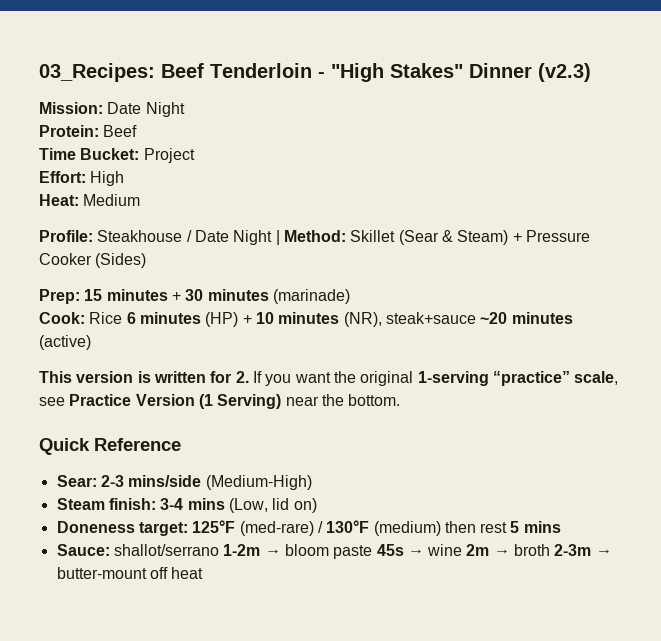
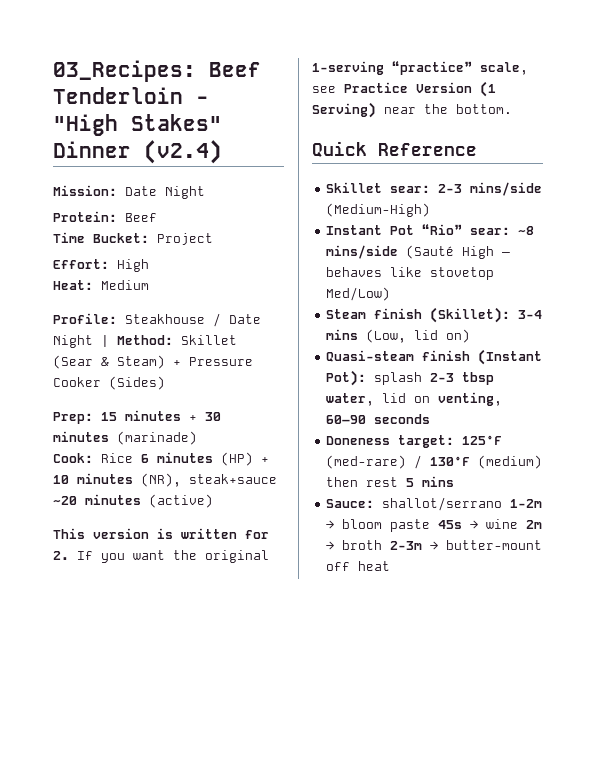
[538,63,591,82] (v2.3) -> [144,140,222,164] (v2.4)
[56,475,97,487] Sear: -> [326,182,431,193] Skillet sear:
(312, 482) none -> [326,223,535,235] [326,245,511,259] [326,267,495,280] [326,287,391,301] // Instant Pot “Rio” sear: ~8 mins/side (Sauté High — behaves like stovetop Med/Low)
[108,498,156,510] finish: -> [374,307,511,323] finish (Skillet):
(317, 505) none -> [326,349,543,365] [326,370,495,386] [326,392,503,406] [326,414,431,424] // Quasi-steam finish (Instant Pot): splash 2-3 tbsp water, lid on venting, 60–90 seconds

